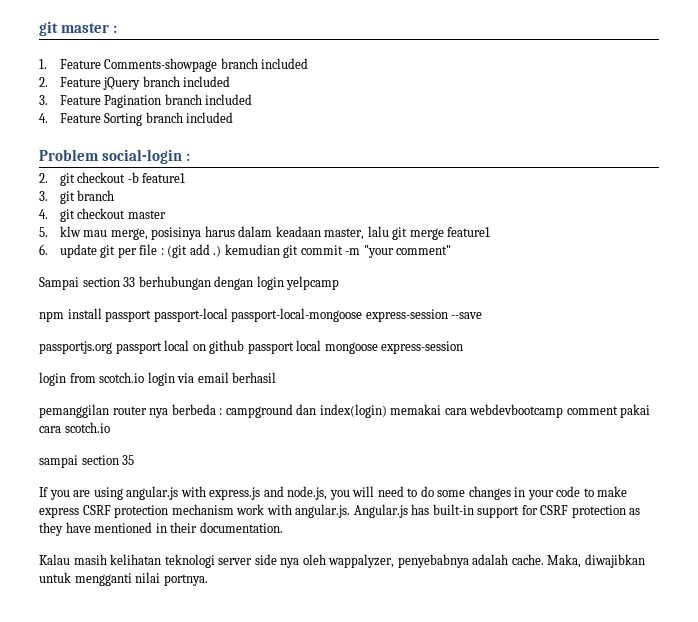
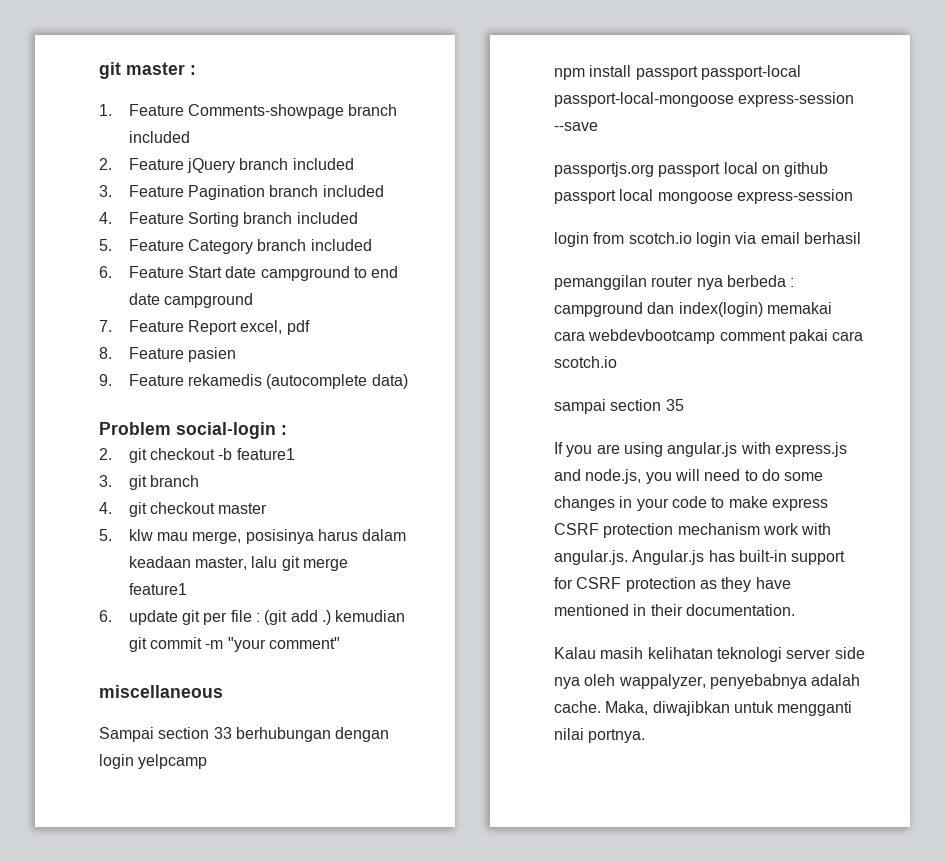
(234, 117) none -> [99,239,372,254] [99,266,399,281] [128,293,253,308] [99,320,310,335] [99,347,236,362] [99,374,408,389] // 5. Feature Category branch included // 6. Feature Start date campground to end date campground // 7. Feature Report excel, pdf // 8. Feature pasien // 9. Feature rekamedis (autocomplete data)
(452, 250) none -> [99,685,223,698] // miscellaneous

